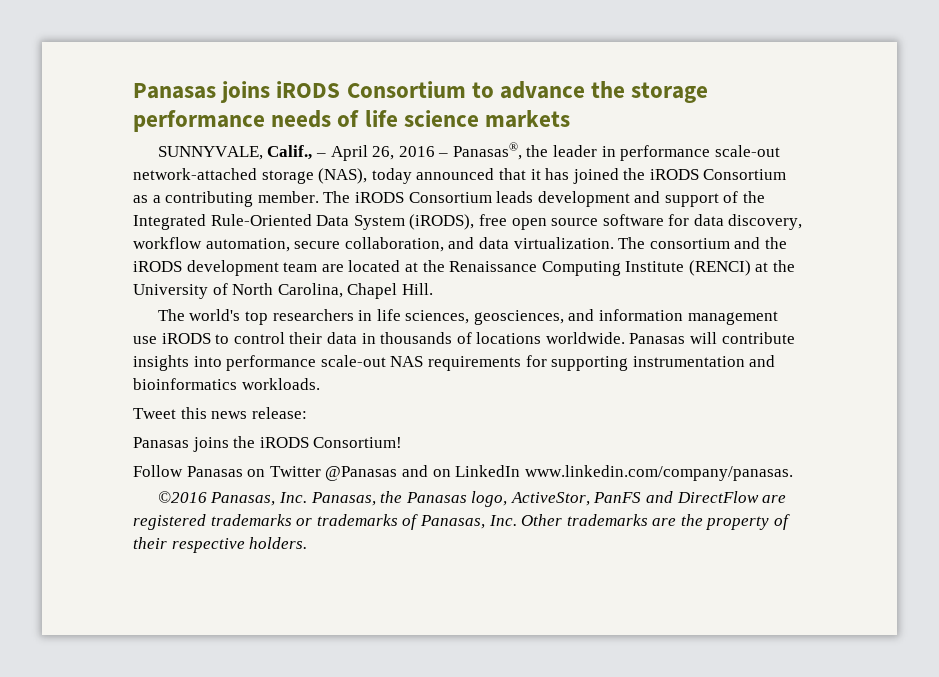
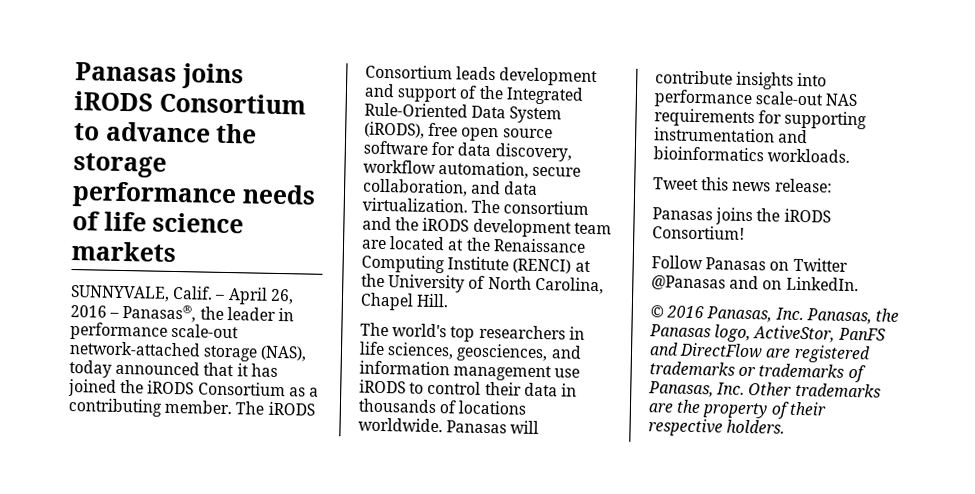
[267,145,313,160] Calif., -> [172,285,214,300] Calif.
[455,465,793,481] [157,491,207,503] LinkedIn www.linkedin.com/company/panasas. // ©2016 -> [785,276,859,292] [650,305,705,319] LinkedIn. // © 2016

